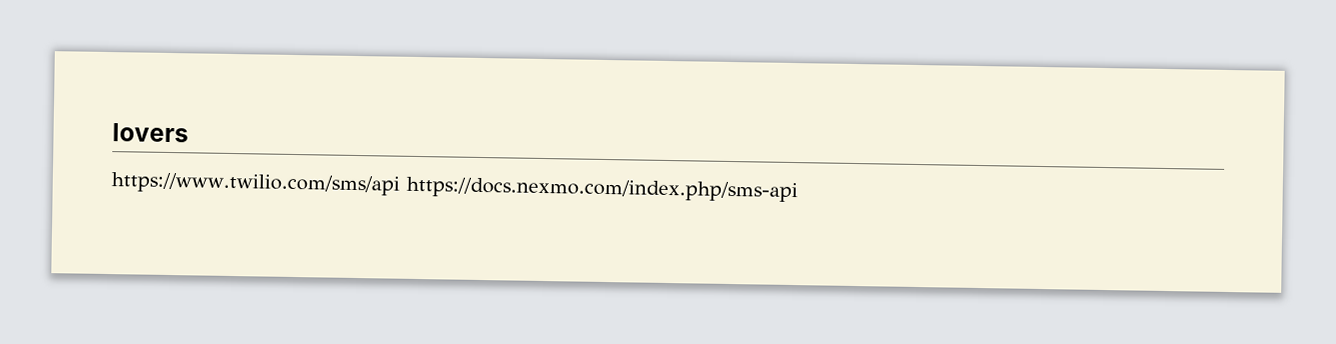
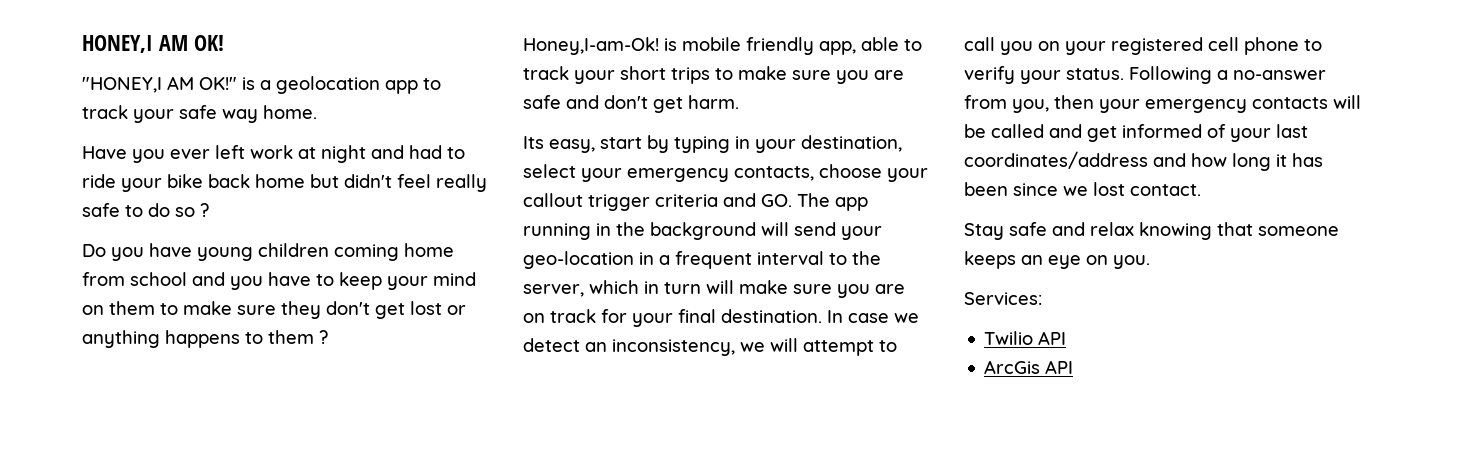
[112,123,189,143] [111,172,798,203] lovers // https://www.twilio.com/sms/api https://docs.nexmo.com/index.php/sms-api -> [82,35,224,53] [82,76,441,94] [82,105,317,123] [82,145,465,163] [82,174,487,192] [82,203,209,217] [82,243,454,261] [82,272,476,290] [82,301,466,319] [82,330,328,348] [523,37,922,55] [523,66,904,84] [523,95,739,113] [523,135,902,153] [523,164,928,182] [523,193,868,211] [523,222,882,240] [523,251,881,269] [523,280,905,298] [523,309,919,327] [523,338,897,356] [964,37,1322,55] [964,66,1326,84] [964,95,1361,113] [964,124,1308,142] [964,151,1323,171] [964,182,1201,196] [964,222,1339,240] [964,251,1150,269] [964,292,1042,305] [984,331,1067,345] [984,360,1074,374] HONEY,I AM OK! // "HONEY,I AM OK!" is a geolocation app to track your safe way home. // Have you ever left work at night and had to ride your bike back home but didn't feel really safe to do so ? // Do you have young children coming home from school and you have to keep your mind on them to make sure they don't get lost or anything happens to them ? // Honey,I-am-Ok! is mobile friendly app, able to track your short trips to make sure you are safe and don't get harm. // Its easy, start by typing in your destination, select your emergency contacts, choose your callout trigger criteria and GO. The app running in the background will send your geo-location in a frequent interval to the server, which in turn will make sure you are on track for your final destination. In case we detect an inconsistency, we will attempt to call you on your registered cell phone to verify your status. Following a no-answer from you, then your emergency contacts will be called and get informed of your last coordinates/address and how long it has been since we lost contact. // Stay safe and relax knowing that someone keeps an eye on you. // Services: // Twilio API // ArcGis API

